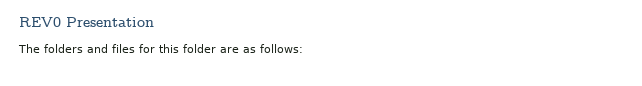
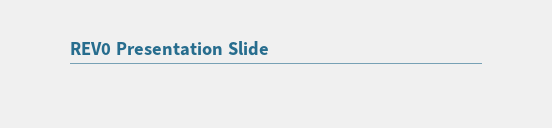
[18,44,303,53] // The folders and files for this folder are as follows: -> [227,41,269,56] Slide

